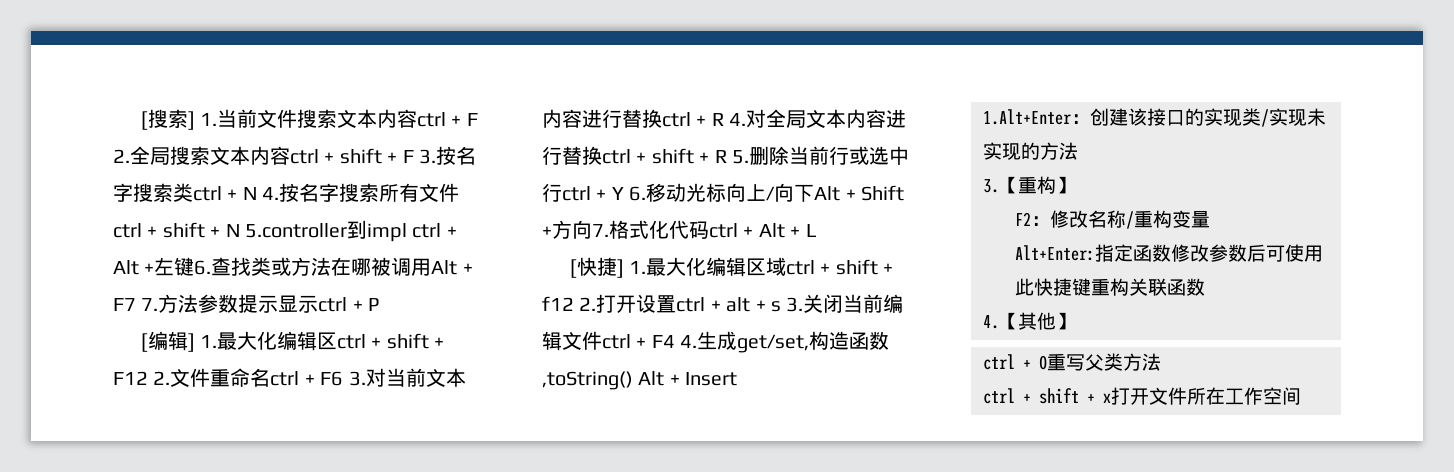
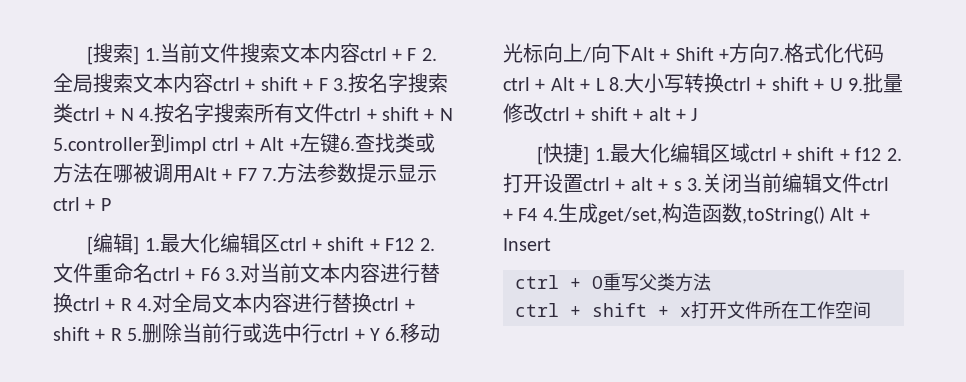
(816, 230) none -> [609,73,903,93] [503,103,698,123] 8.大小写转换ctrl + shift + U 9.批量修改ctrl + shift + alt + J
[983,108,1326,127] [983,142,1078,160] [983,176,1075,194] [1015,210,1210,229] [1015,244,1323,262] [1015,278,1205,296] [983,312,1075,330] // 1.Alt+Enter：创建该接口的实现类/实现未实现的方法 // 3.【重构】 // F2：修改名称/重构变量 // Alt+Enter:指定函数修改参数后可使用此快捷键重构关联函数 // 4.【其他】 -> (551, 244) none

